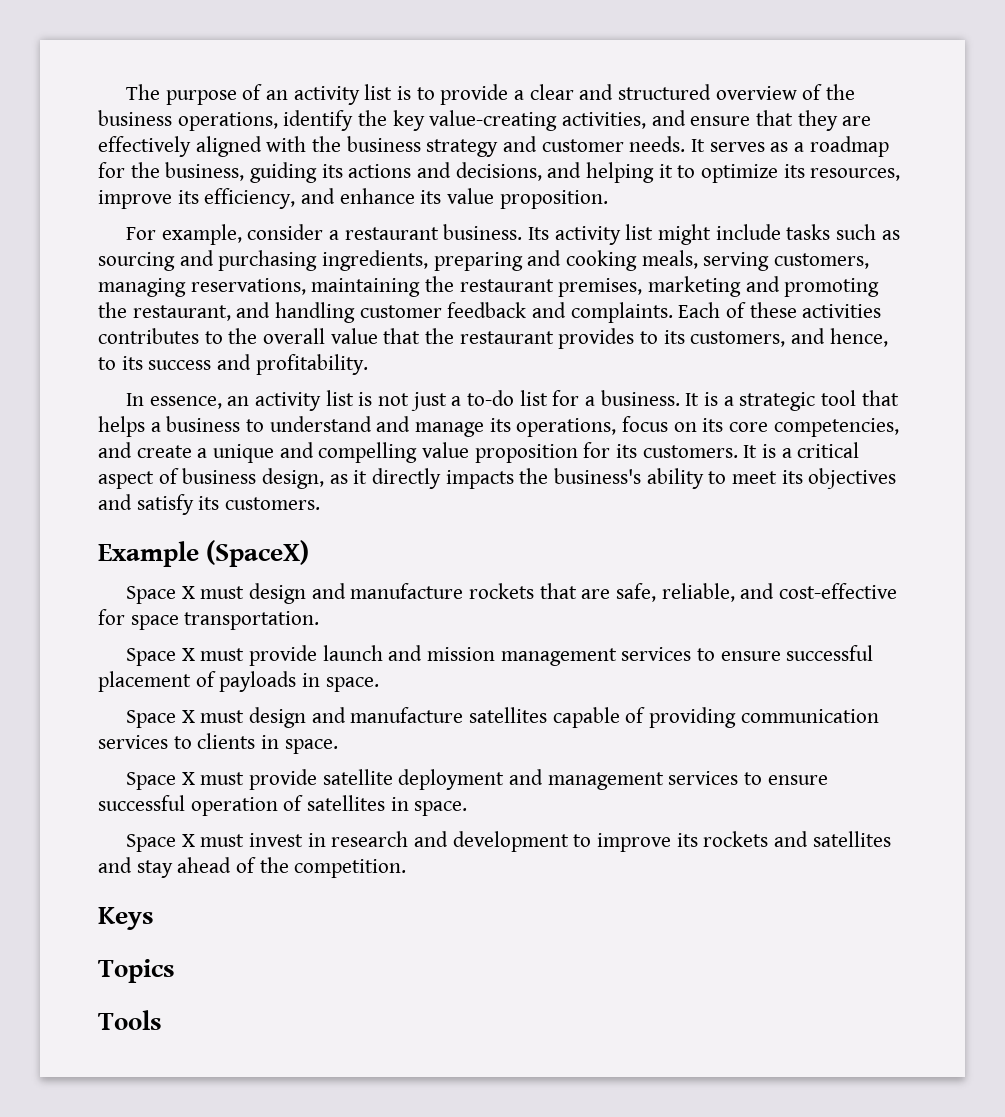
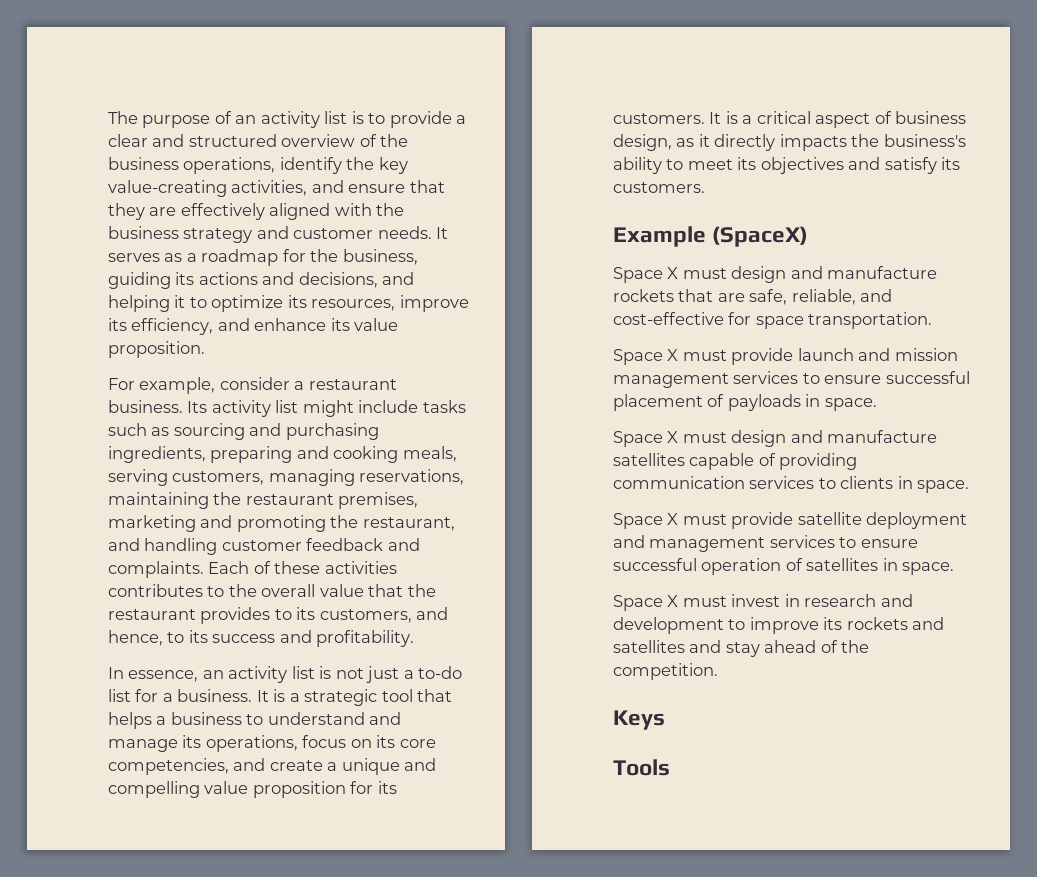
[98,959,175,983] // Topics -> (665, 720) none

